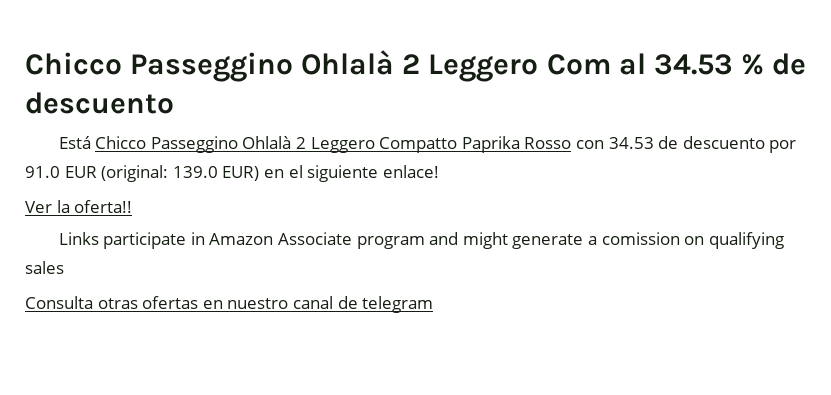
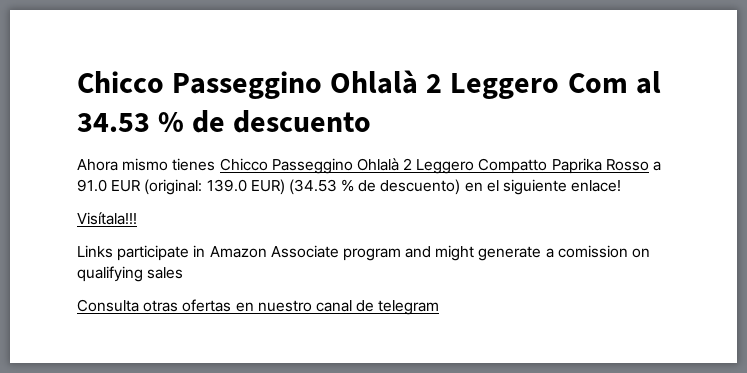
[58,136,91,149] Está -> [77,158,216,171] Ahora mismo tienes
[575,136,797,153] con 34.53 de descuento por -> [653,161,662,171] a
(260, 173) none -> [288,179,461,195] (34.53 % de descuento)
[25,200,133,213] Ver la oferta!! -> [77,212,137,225] Visítala!!!

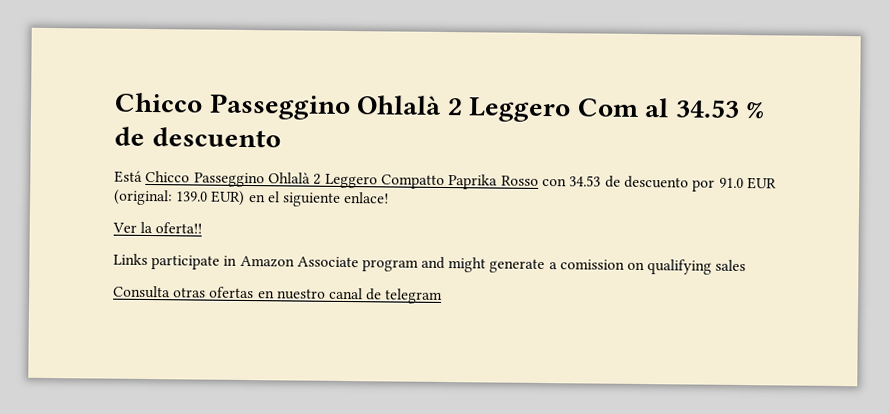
[77,158,216,171] Ahora mismo tienes -> [114,170,143,183] Está
[653,161,662,171] a -> [542,175,716,192] con 34.53 de descuento por
[288,179,461,195] (34.53 % de descuento) -> (246, 198) none
[77,212,137,225] Visítala!!! -> [112,221,203,234] Ver la oferta!!

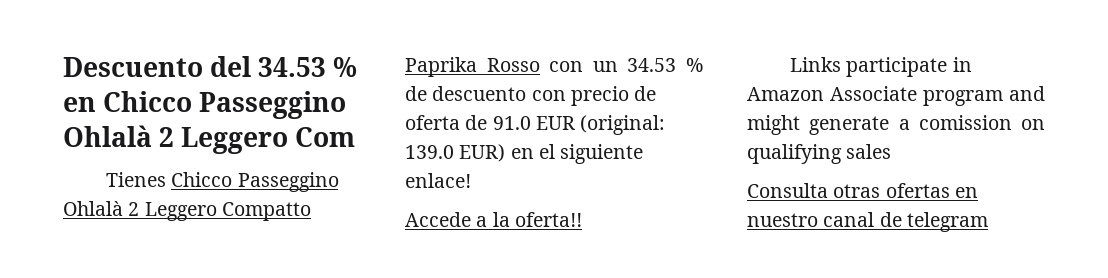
(114, 102) none -> [63,56,358,77] [63,97,96,112] Descuento del 34.53 % en
[644,98,766,120] [114,126,281,148] [114,170,143,183] al 34.53 % de descuento // Está -> [105,172,166,187] // Tienes
[569,175,716,192] 34.53 de descuento por -> [592,58,703,72] [405,86,657,106] [405,115,488,130] un 34.53 % de descuento con precio de oferta de
[112,222,137,233] Ver -> [405,212,488,227] Accede a

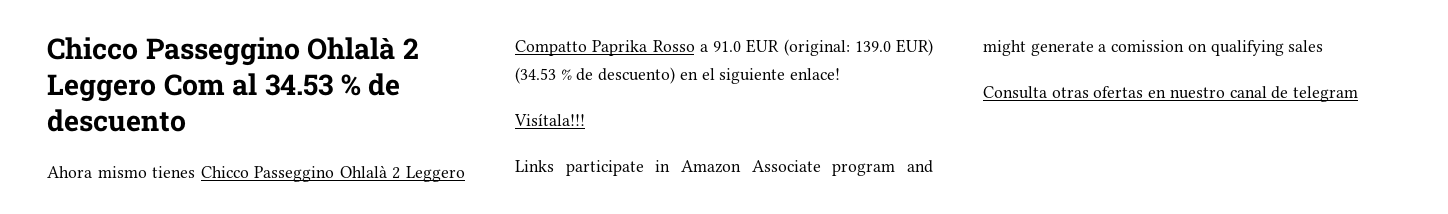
[63,56,358,77] [63,97,96,112] Descuento del 34.53 % en -> (47, 48) none
[105,172,166,187] // Tienes -> [232,73,401,96] [47,109,186,132] [47,166,196,178] al 34.53 % de descuento // Ahora mismo tienes
[549,58,703,72] [405,86,657,106] [405,115,488,130] con un 34.53 % de descuento con precio de oferta de -> [699,44,708,52] a
(506, 153) none -> [515,67,676,84] (34.53 % de descuento)
[405,212,582,227] Accede a la oferta!! -> [514,113,585,126] Visítala!!!

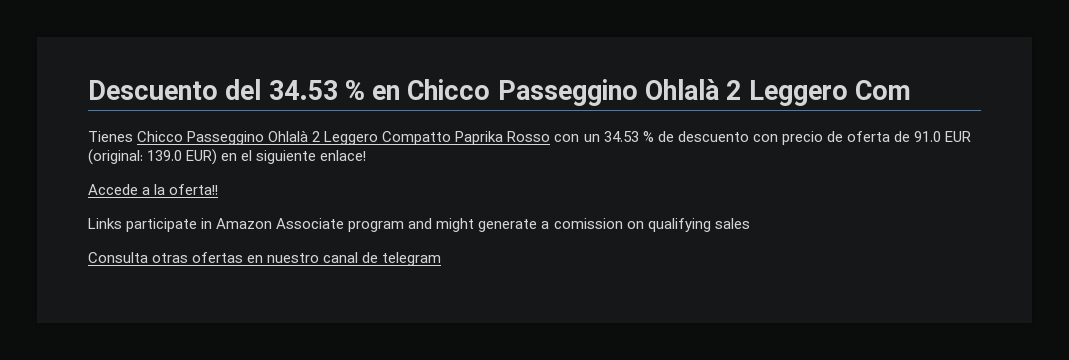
(47, 48) none -> [88,79,401,100] Descuento del 34.53 % en
[232,73,401,96] [47,109,186,132] [47,166,196,178] al 34.53 % de descuento // Ahora mismo tienes -> [88,131,133,142] // Tienes
[699,44,708,52] a -> [554,131,910,145] con un 34.53 % de descuento con precio de oferta de
[515,67,676,84] (34.53 % de descuento) -> (218, 157) none
[514,113,585,126] Visítala!!! -> [88,184,219,195] Accede a la oferta!!

